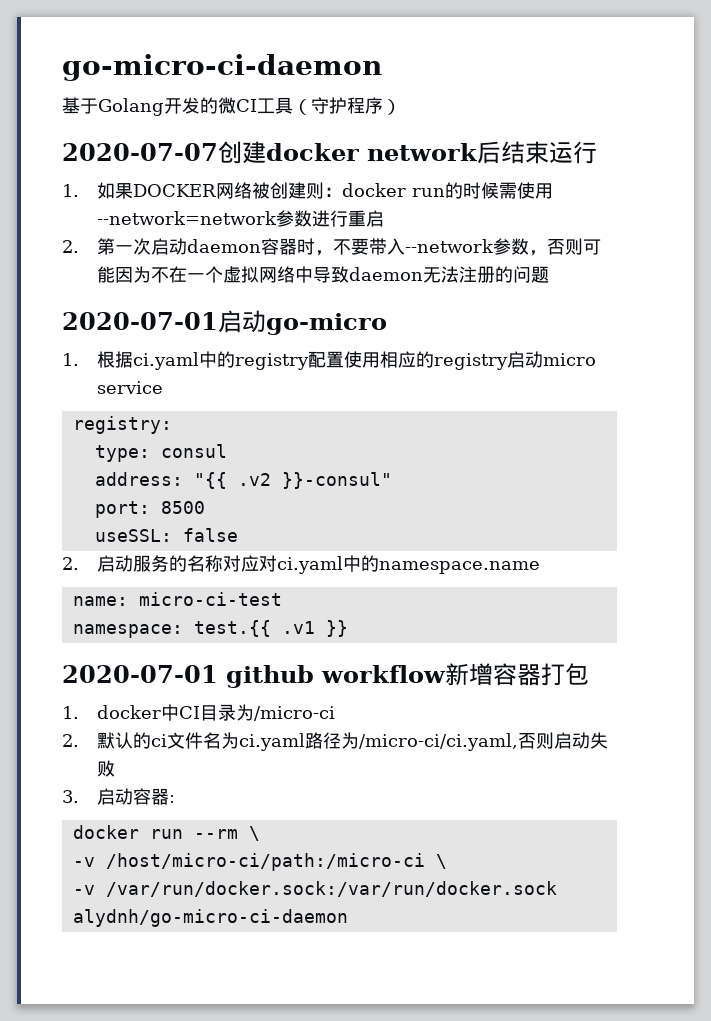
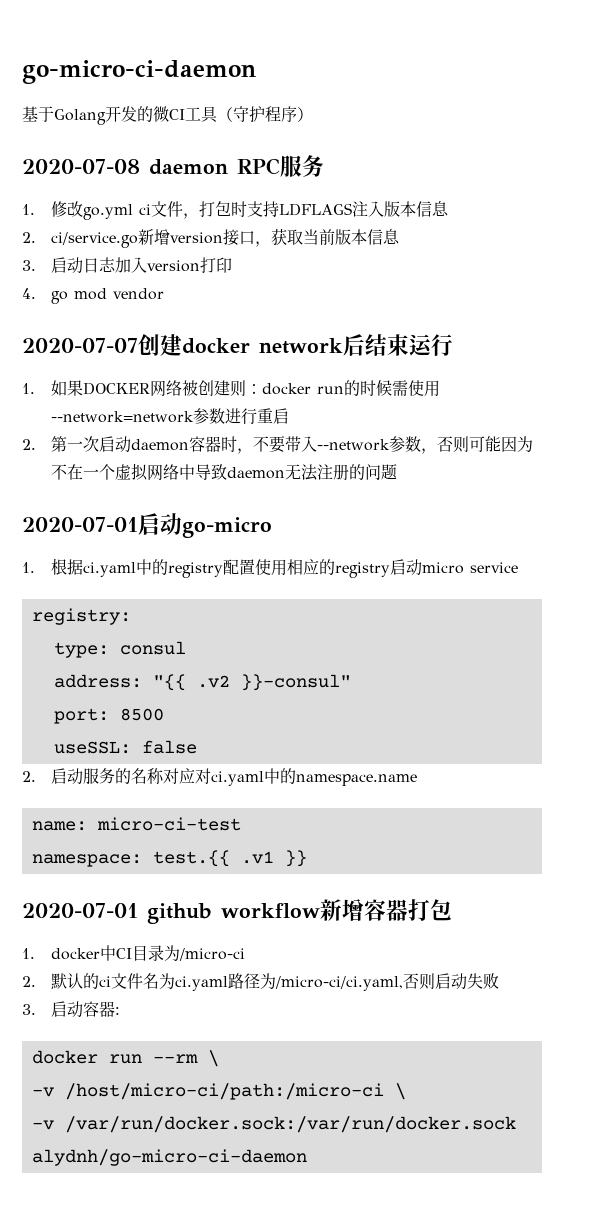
(401, 107) none -> [22,155,324,177] [22,201,450,220] [22,228,401,248] [22,257,233,274] [22,288,165,304] // 2020-07-08 daemon RPC服务 // 1.修改go.yml ci文件，打包时支持LDFLAGS注入版本信息 // 2. ci/service.go新增version接口，获取当前版本信息 // 3.启动日志加入version打印 // 4. go mod vendor

